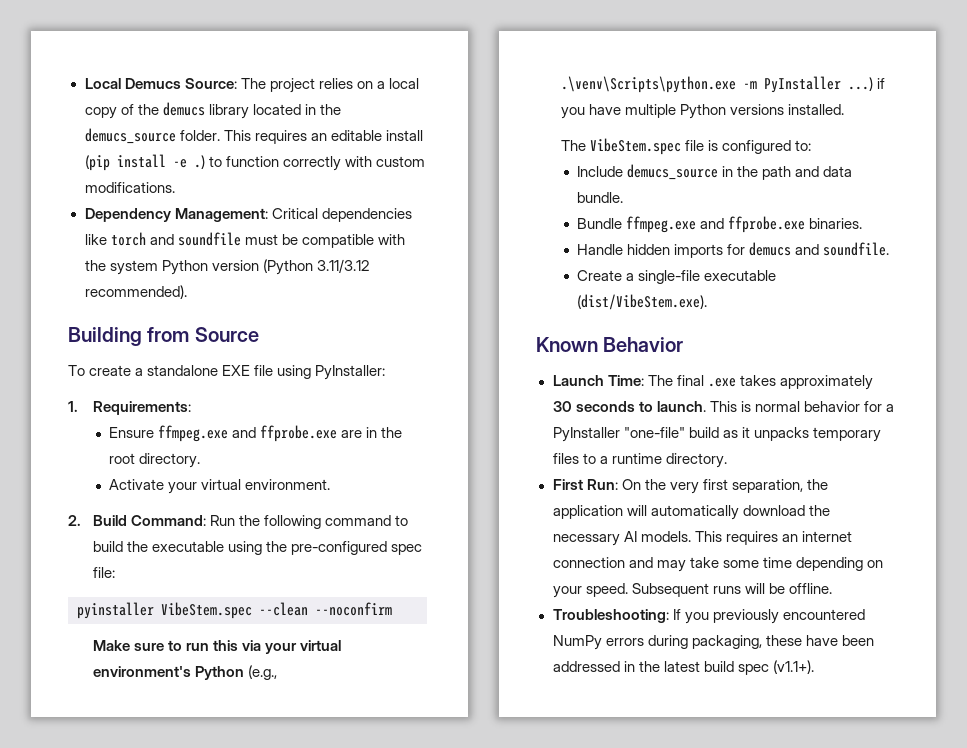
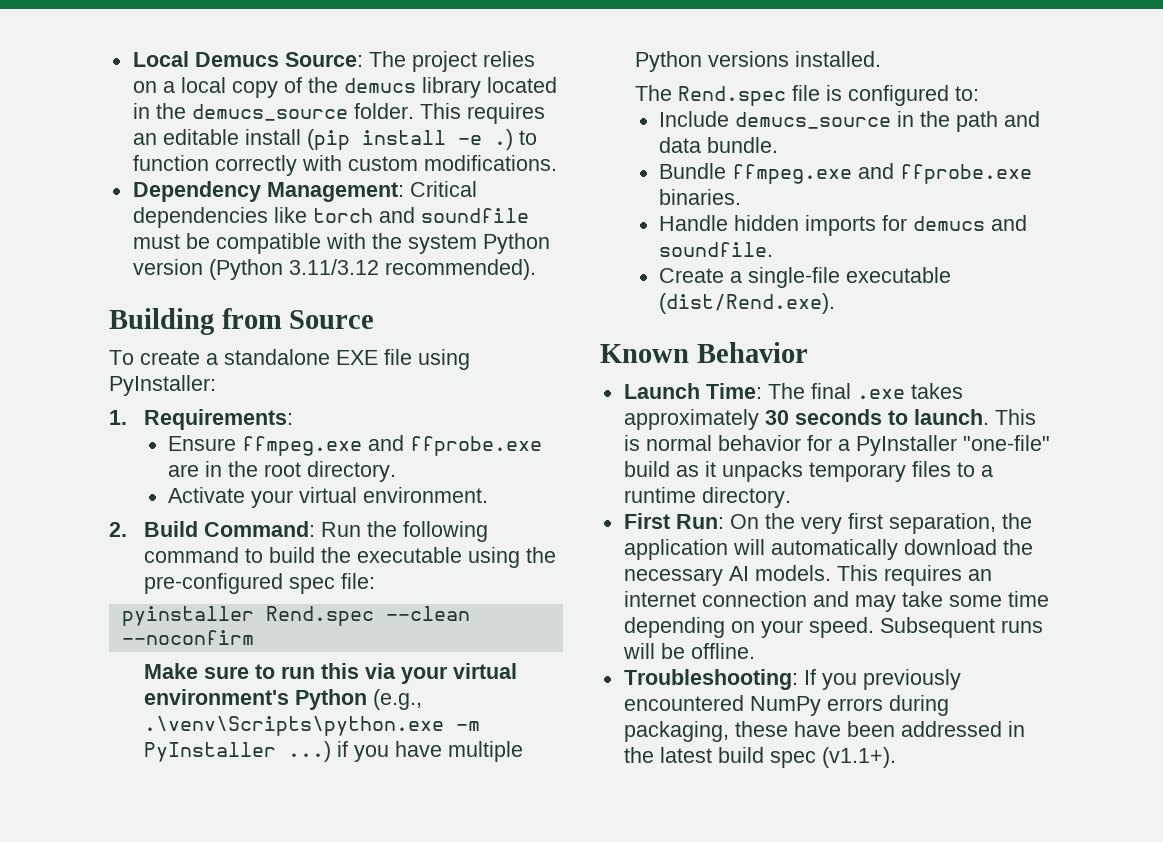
[161,602,252,619] VibeStem.spec -> [265,606,374,626] Rend.spec
[589,138,681,155] VibeStem.spec -> [678,86,787,106] Rend.spec
[577,294,708,310] (dist/VibeStem.exe). -> [658,293,835,314] (dist/Rend.exe).

